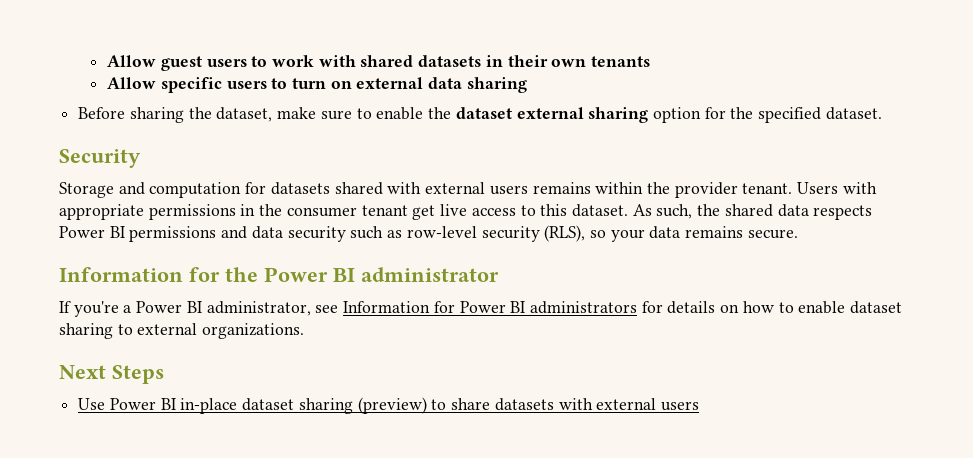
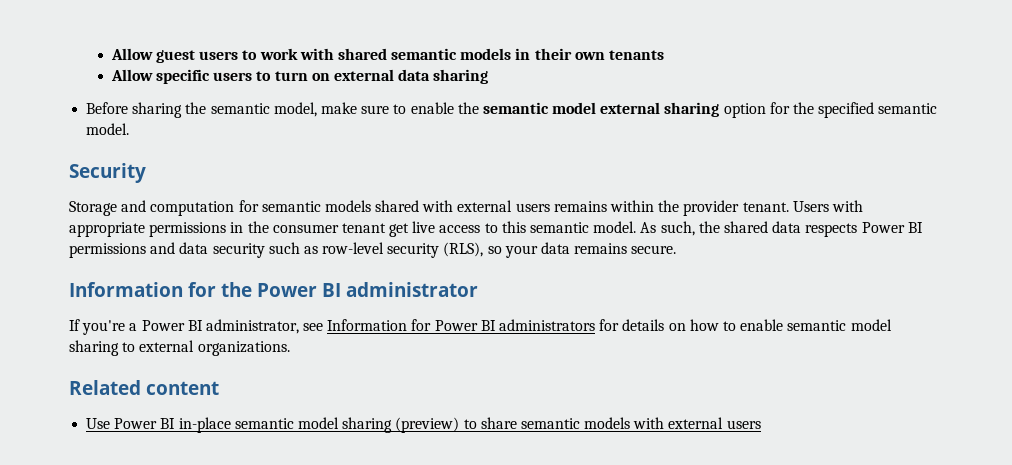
[418,55,482,67] datasets -> [391,48,512,60] semantic models
[216,107,273,122] dataset, -> [210,102,317,117] semantic model,
[455,107,512,119] dataset -> [482,102,597,114] semantic model
[825,107,882,120] dataset. -> [878,103,938,114] [86,123,130,135] semantic model.
[270,182,330,195] datasets -> [261,200,371,212] semantic models
[571,204,628,217] dataset. -> [530,221,637,233] semantic model.
[850,301,903,314] dataset -> [787,319,892,331] semantic model
[59,365,164,384] Next Steps -> [69,380,219,395] Related content
[242,398,295,411] dataset -> [234,417,339,429] semantic model
[494,398,554,411] datasets -> [520,417,631,429] semantic models

